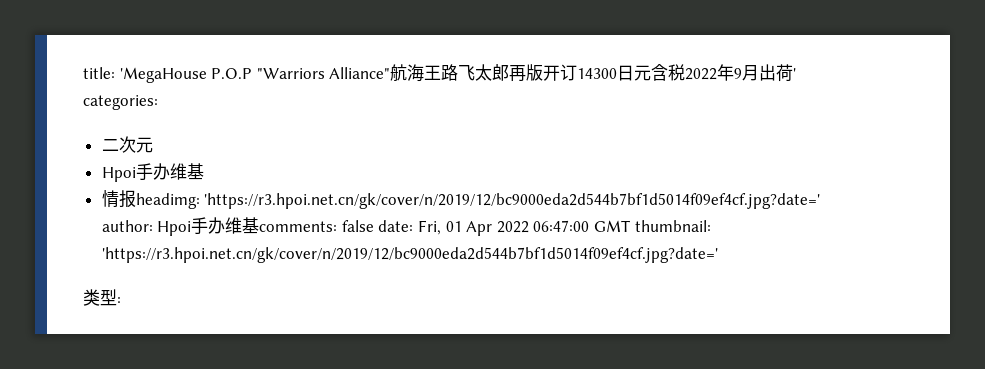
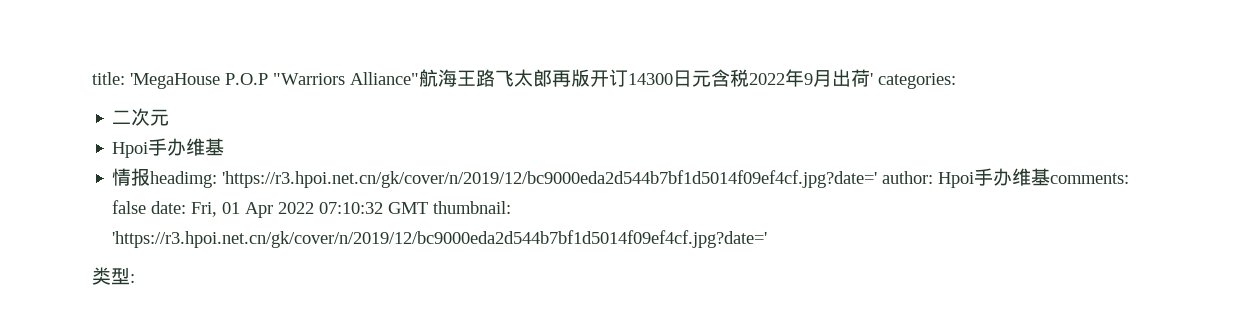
[533,220,590,232] 06:47:00 -> [319,202,384,214] 07:10:32

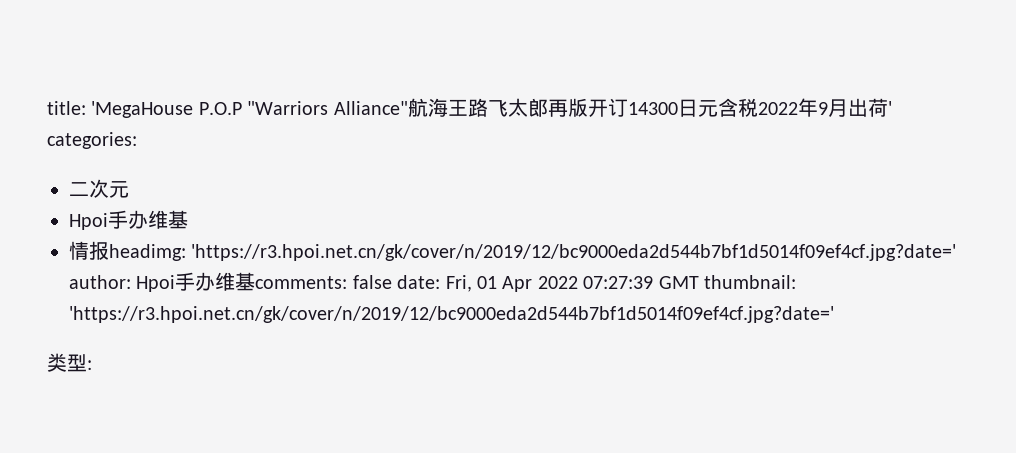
[319,202,384,214] 07:10:32 -> [583,276,654,289] 07:27:39

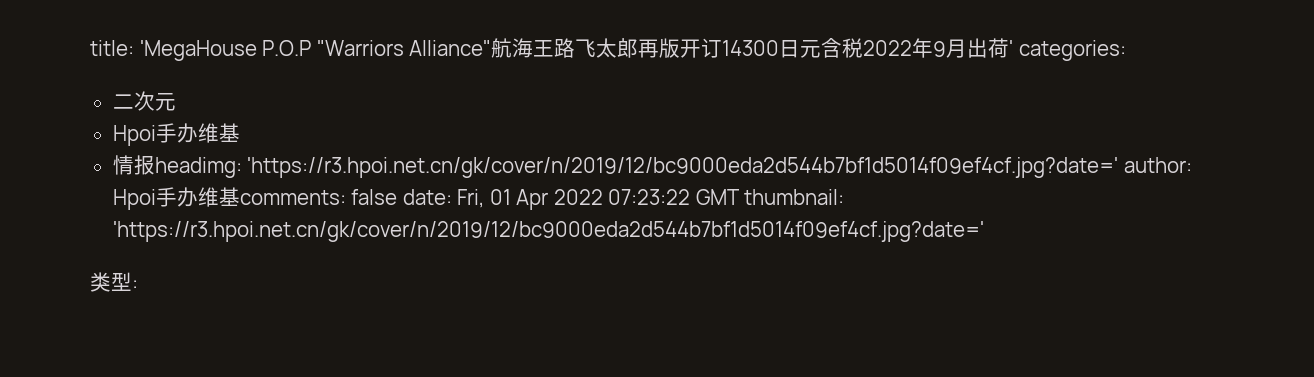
[583,276,654,289] 07:27:39 -> [608,189,691,205] 07:23:22

